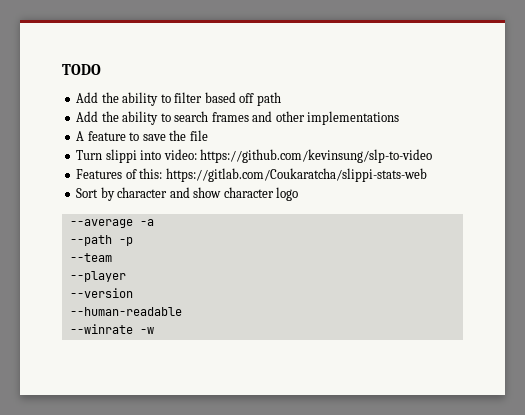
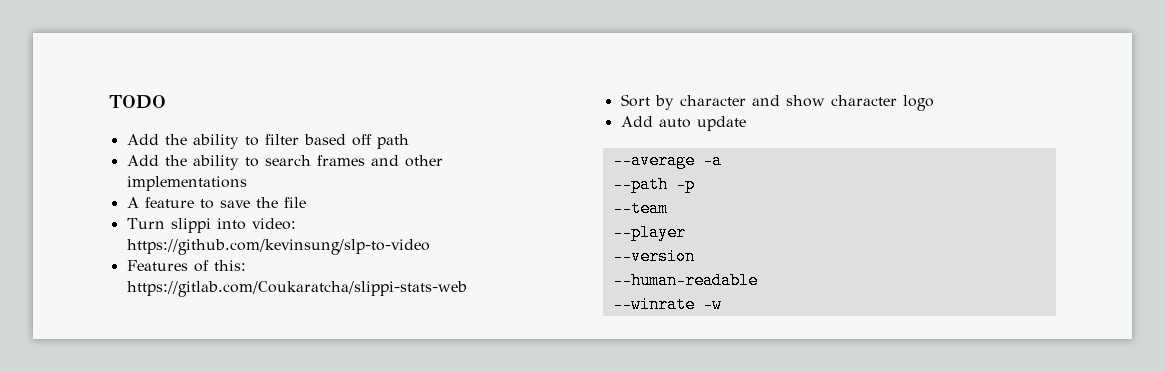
(299, 194) none -> [620,116,746,131] // Add auto update

